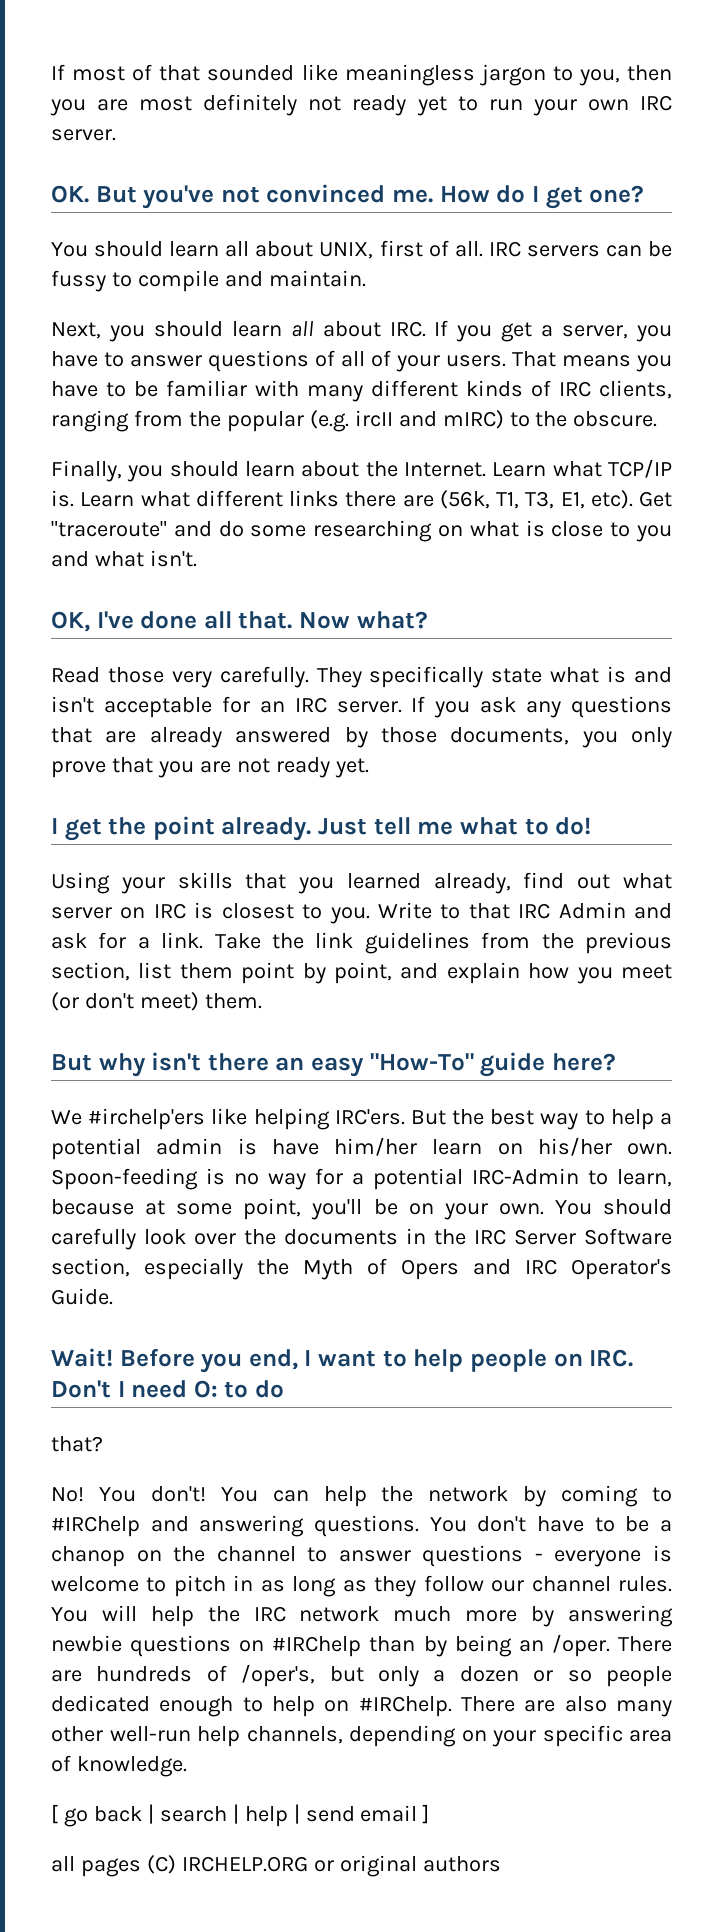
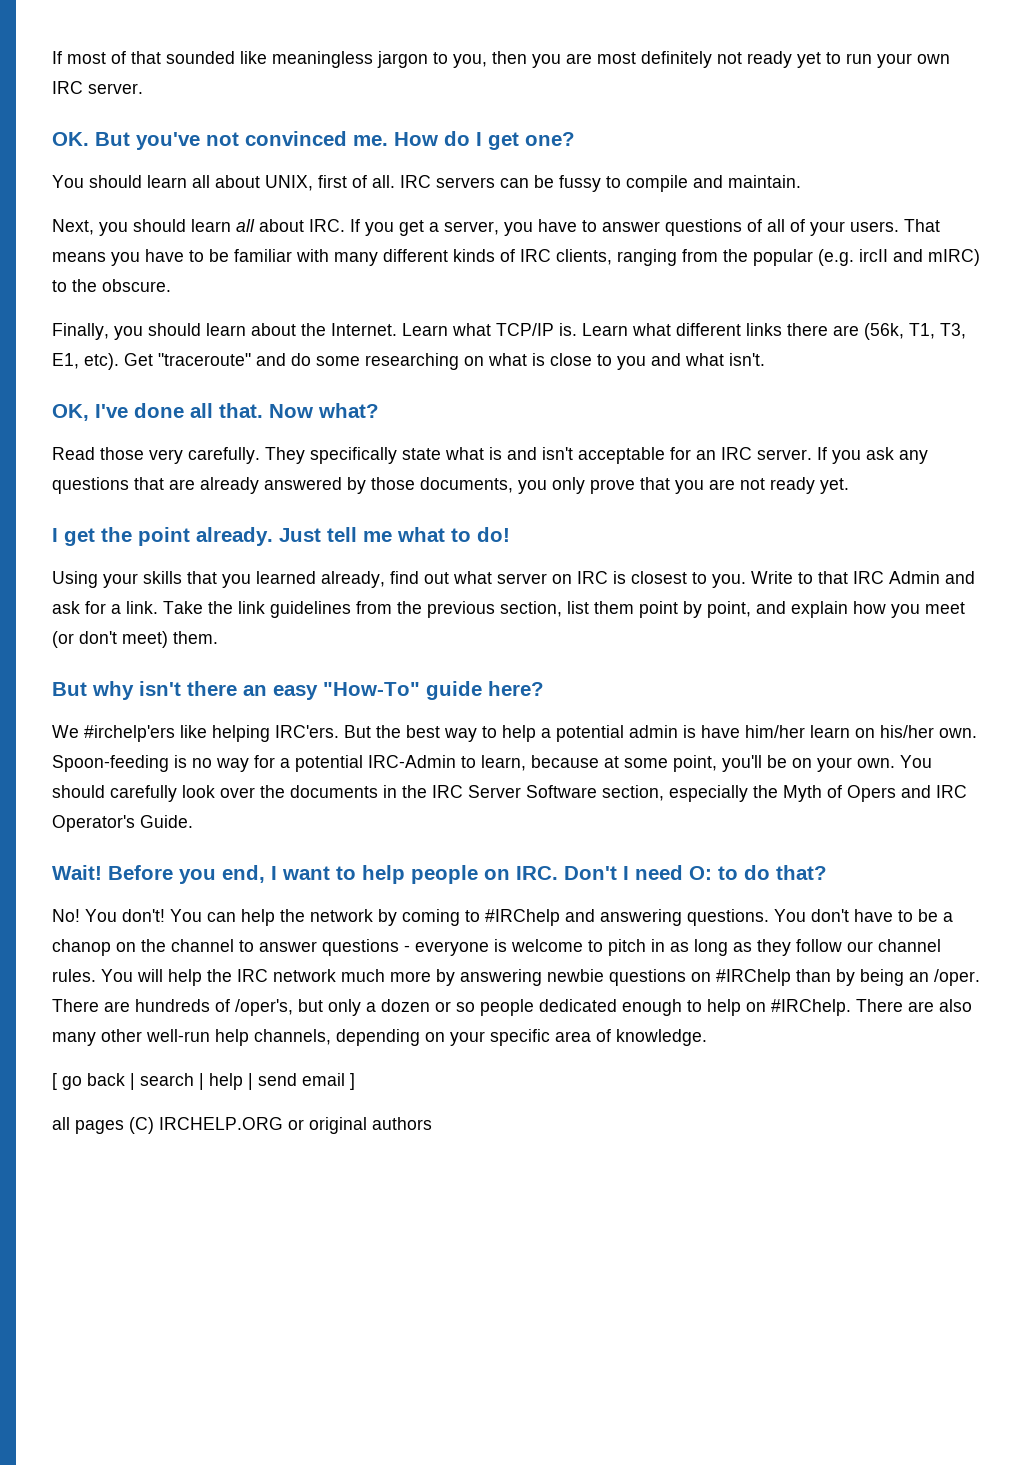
(285, 1389) // -> (770, 872) none

